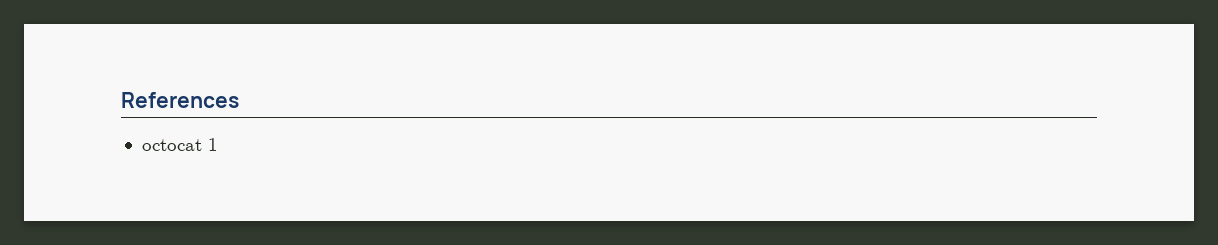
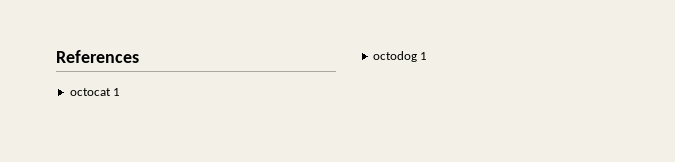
(218, 144) none -> [372,51,428,62] // octodog 1

